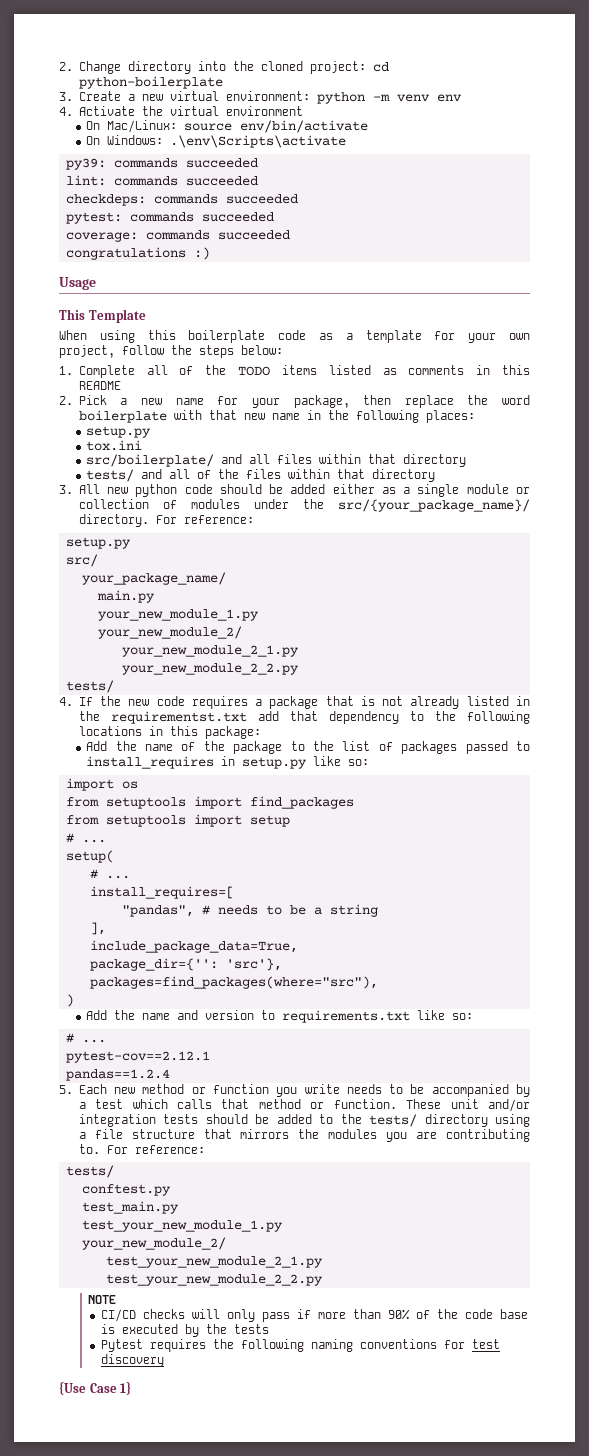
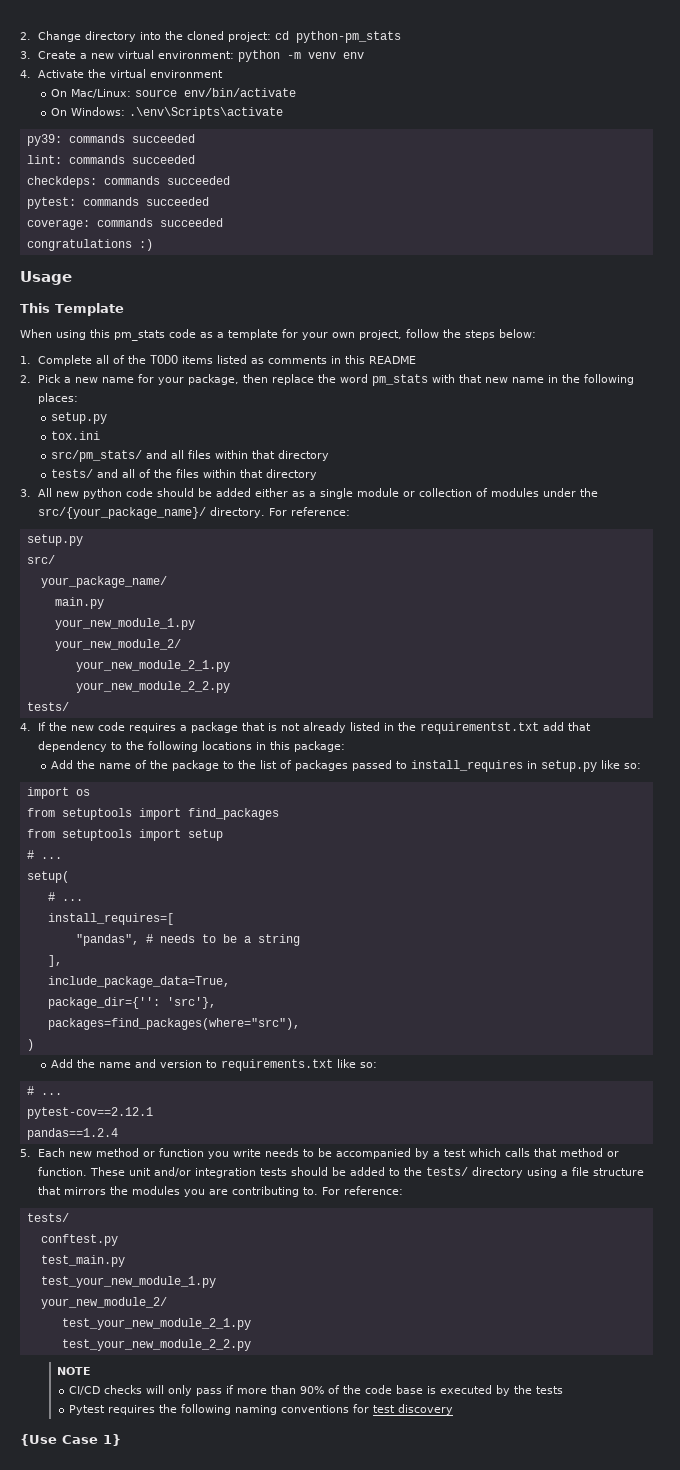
[78,76,223,89] python-boilerplate -> [296,31,402,43] python-pm_stats
[188,330,266,343] boilerplate -> [114,330,165,341] pm_stats
[78,410,167,423] boilerplate -> [372,374,429,386] pm_stats
[86,454,215,467] src/boilerplate/ -> [50,450,142,462] src/pm_stats/

